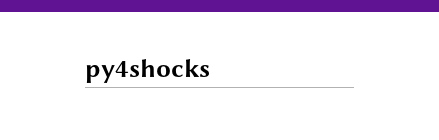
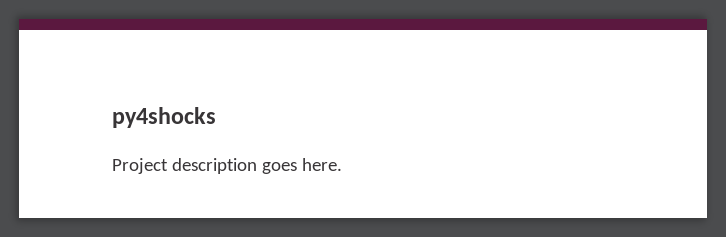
(210, 71) none -> [112,158,342,174] // Project description goes here.

